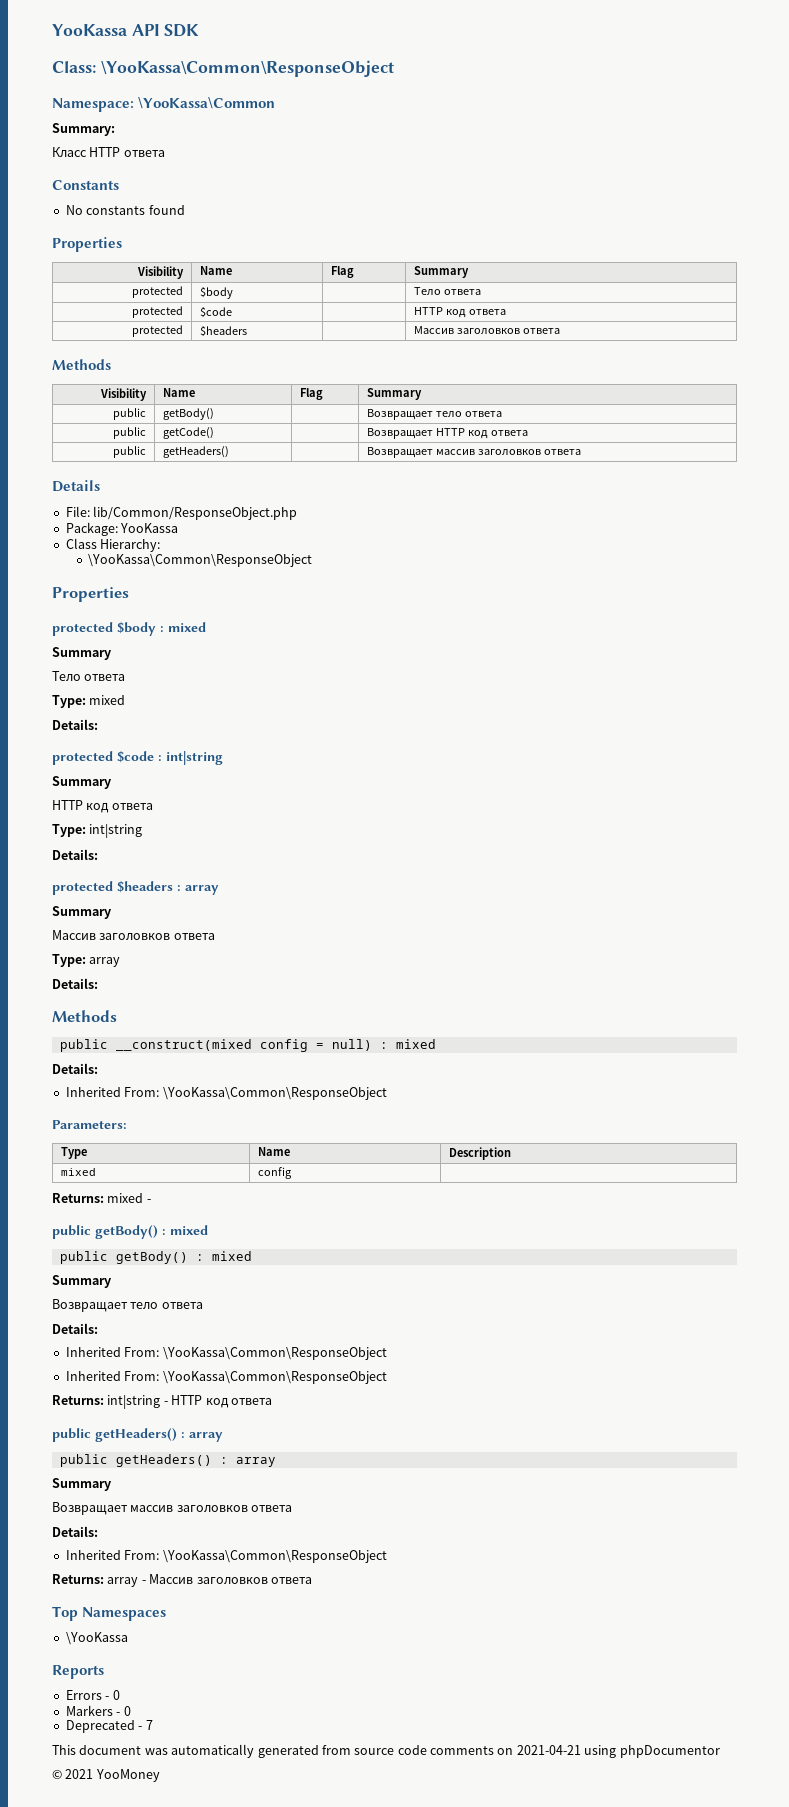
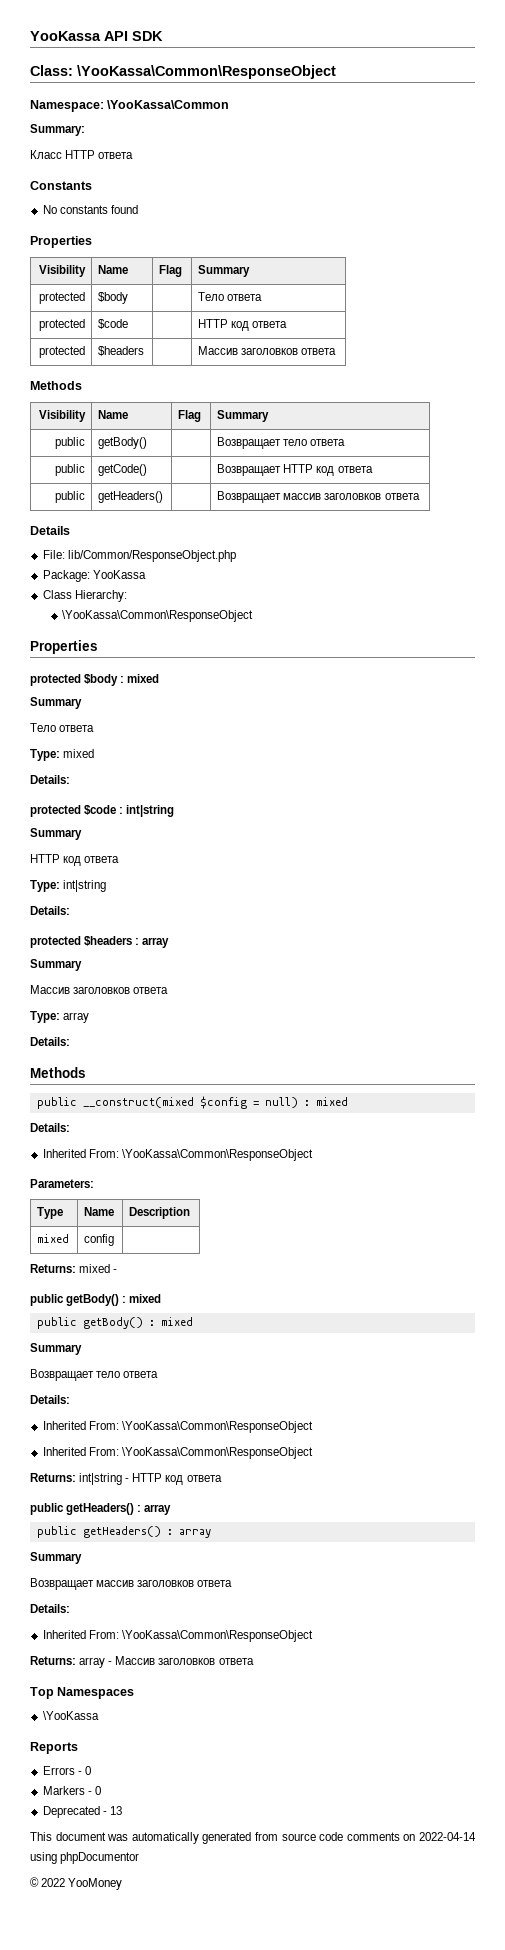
[259,1039,308,1052] config -> [199,1096,247,1109] $config
[145,1720,153,1730] 7 -> [109,1806,122,1815] 13
[516,1745,581,1755] 2021-04-21 -> [419,1832,477,1841] 2022-04-14
[65,1769,94,1779] 2021 -> [41,1878,66,1887] 2022

